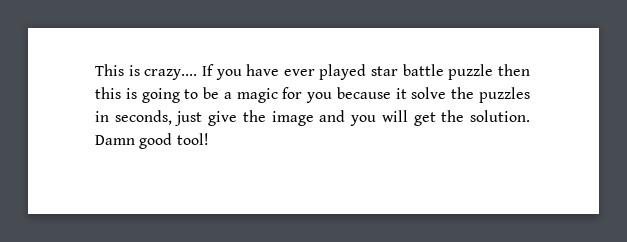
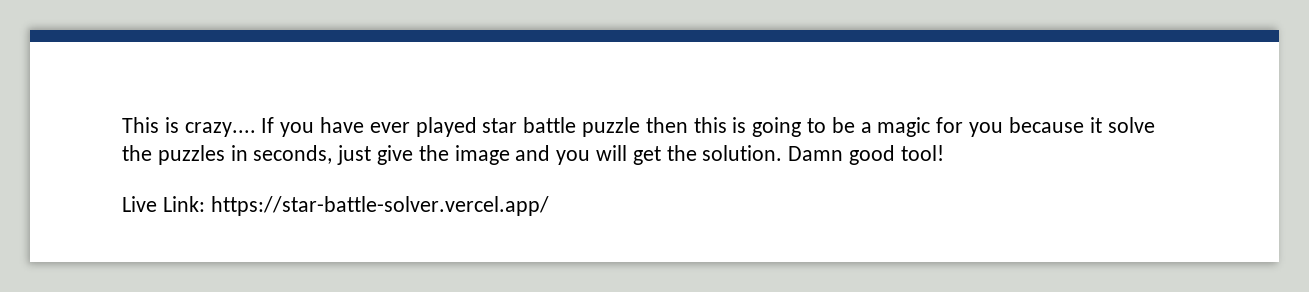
(209, 139) none -> [122,196,549,216] // Live Link: https://star-battle-solver.vercel.app/

